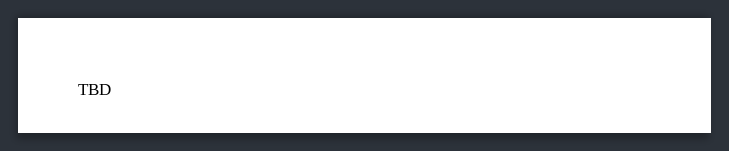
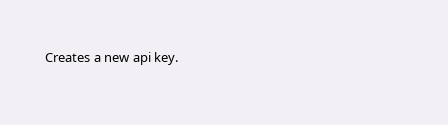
[78,84,111,95] TBD -> [45,52,179,65] Creates a new api key.

